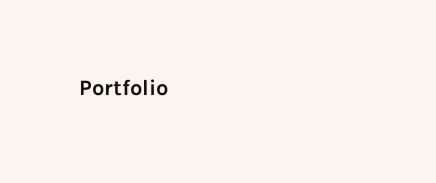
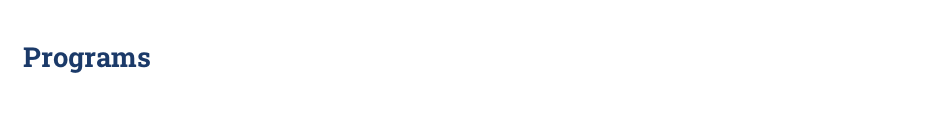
[79,79,168,96] Portfolio -> [23,47,151,73] Programs

